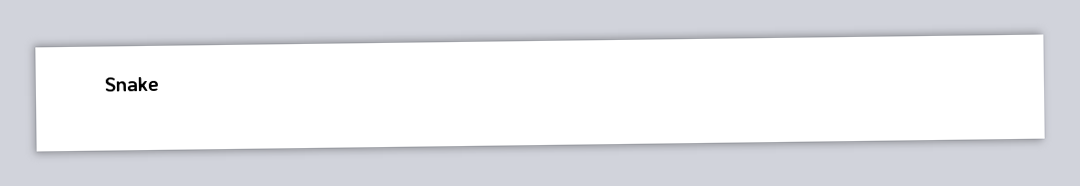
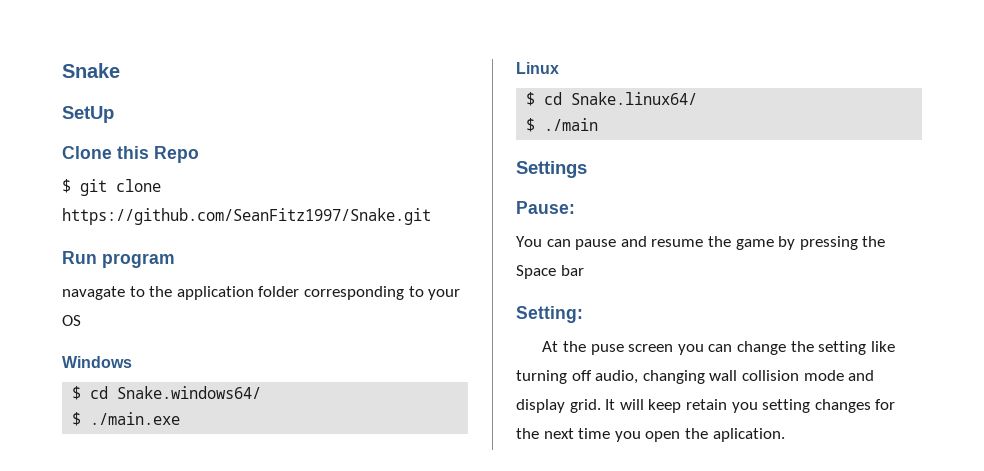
(159, 84) none -> [62,106,114,123] [62,146,199,163] [62,179,161,196] [62,208,431,225] [62,251,175,268] [62,286,461,300] [62,315,81,326] [62,356,132,368] [72,386,262,400] [72,412,181,426] [516,62,559,74] [526,92,698,106] [526,118,599,132] [516,161,587,178] [516,201,575,214] [516,236,886,250] [516,265,584,279] [516,306,583,323] [542,341,895,355] [516,370,875,384] [516,399,896,413] [516,428,785,442] // SetUp // Clone this Repo // $ git clone https://github.com/SeanFitz1997/Snake.git // Run program // navagate to the application folder corresponding to your OS // Windows // $ cd Snake.windows64/ // $ ./main.exe // Linux // $ cd Snake.linux64/ // $ ./main // Settings // Pause: // You can pause and resume the game by pressing the Space bar // Setting: // At the puse screen you can change the setting like turning off audio, changing wall collision mode and display grid. It will keep retain you setting changes for the next time you open the aplication.

